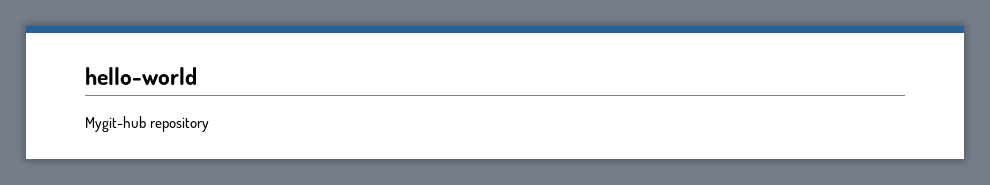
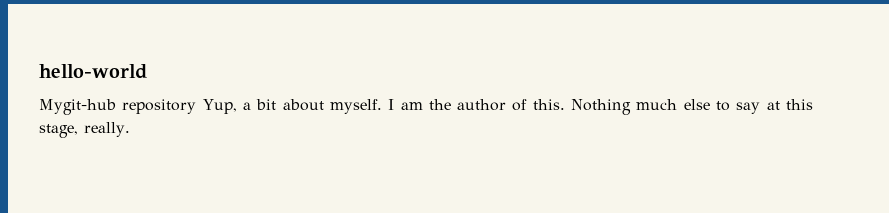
(210, 124) none -> [202,99,814,115] [39,122,130,138] Yup, a bit about myself. I am the author of this. Nothing much else to say at this stage, really.

